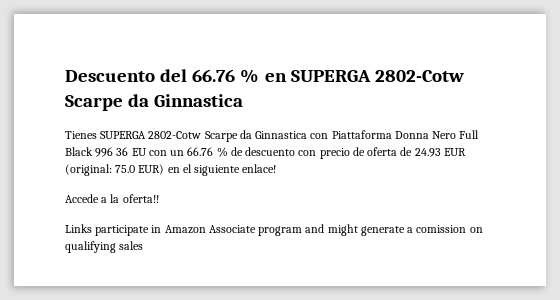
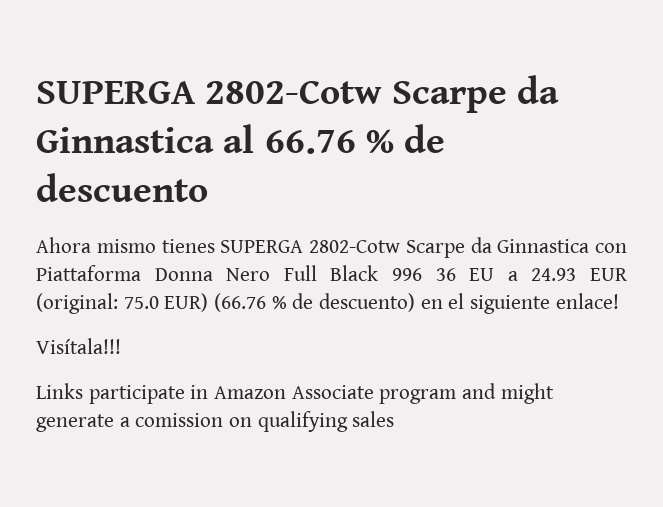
[65,69,464,83] [65,94,244,111] [65,131,97,139] Descuento del 66.76 % en SUPERGA 2802-Cotw Scarpe da Ginnastica // Tienes -> [36,75,559,113] [36,124,446,154] [36,173,208,202] [36,237,215,253] SUPERGA 2802-Cotw Scarpe da Ginnastica al 66.76 % de descuento // Ahora mismo tienes
[148,147,413,159] con un 66.76 % de descuento con precio de oferta de -> [507,271,518,281] a
(165, 169) none -> [214,293,416,312] (66.76 % de descuento)
[65,194,159,203] Accede a la oferta!! -> [36,338,121,354] Visítala!!!

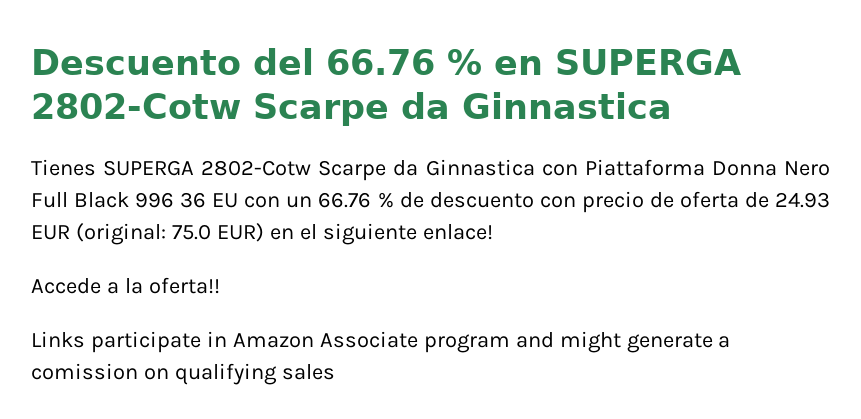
[36,75,559,113] [36,124,446,154] [36,173,208,202] [36,237,215,253] SUPERGA 2802-Cotw Scarpe da Ginnastica al 66.76 % de descuento // Ahora mismo tienes -> [31,48,741,75] [31,92,672,126] [31,159,96,176] Descuento del 66.76 % en SUPERGA 2802-Cotw Scarpe da Ginnastica // Tienes
[507,271,518,281] a -> [244,191,769,213] con un 66.76 % de descuento con precio de oferta de
[214,293,416,312] (66.76 % de descuento) -> (264, 232) none
[36,338,121,354] Visítala!!! -> [31,277,220,294] Accede a la oferta!!

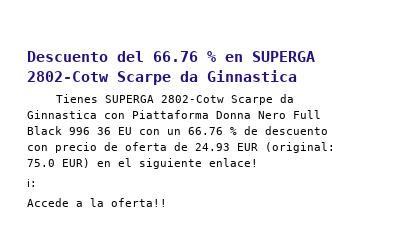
(493, 232) none -> [27,179,37,187] // ℹ:
[31,331,731,353] [31,363,335,385] // Links participate in Amazon Associate program and might generate a comission on qualifying sales -> (167, 202) none

